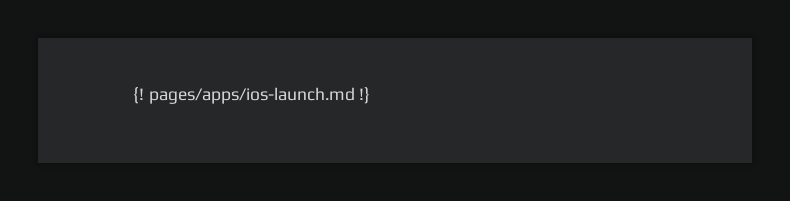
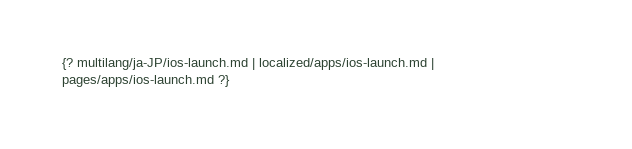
[133,87,371,104] {! pages/apps/ios-launch.md !} -> [62,58,434,70] [62,75,230,87] {? multilang/ja-JP/ios-launch.md | localized/apps/ios-launch.md | pages/apps/ios-launch.md ?}

